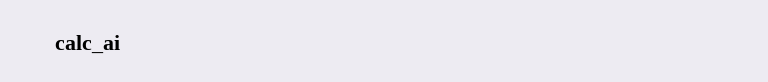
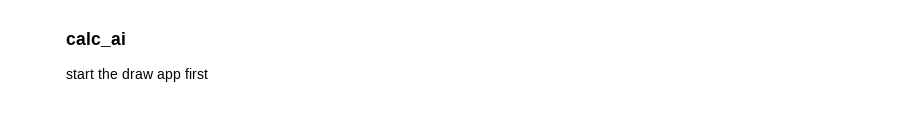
(120, 44) none -> [66,68,208,82] // start the draw app first

